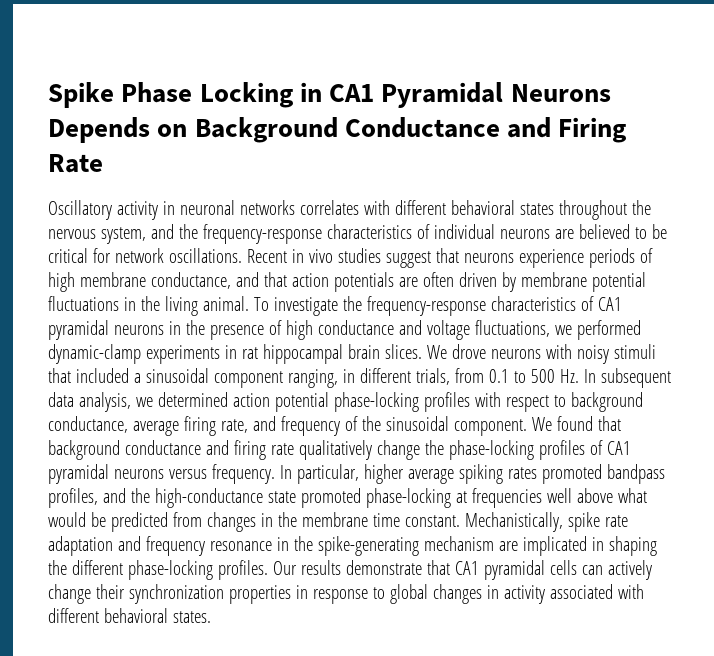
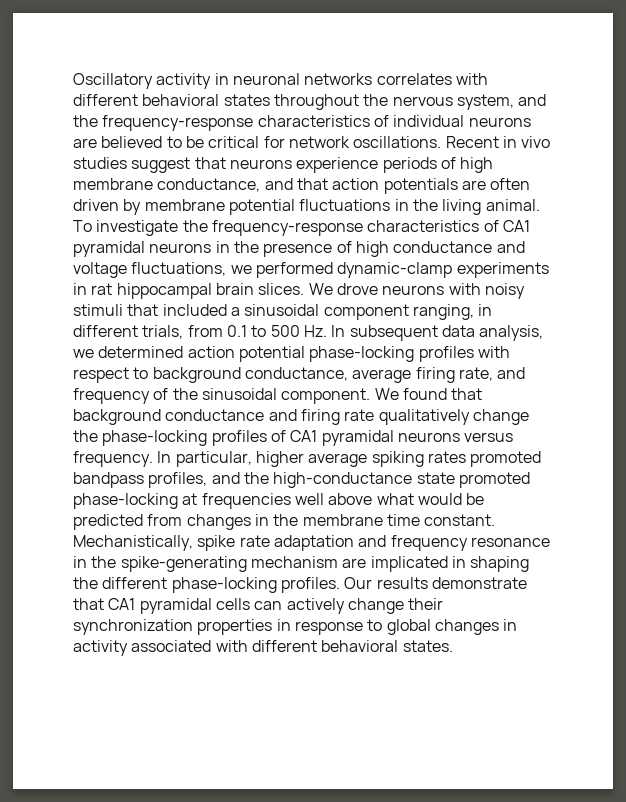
[48,82,611,108] [48,117,627,143] [48,154,103,173] Spike Phase Locking in CA1 Pyramidal Neurons Depends on Background Conductance and Firing Rate // -> (73, 81) none

